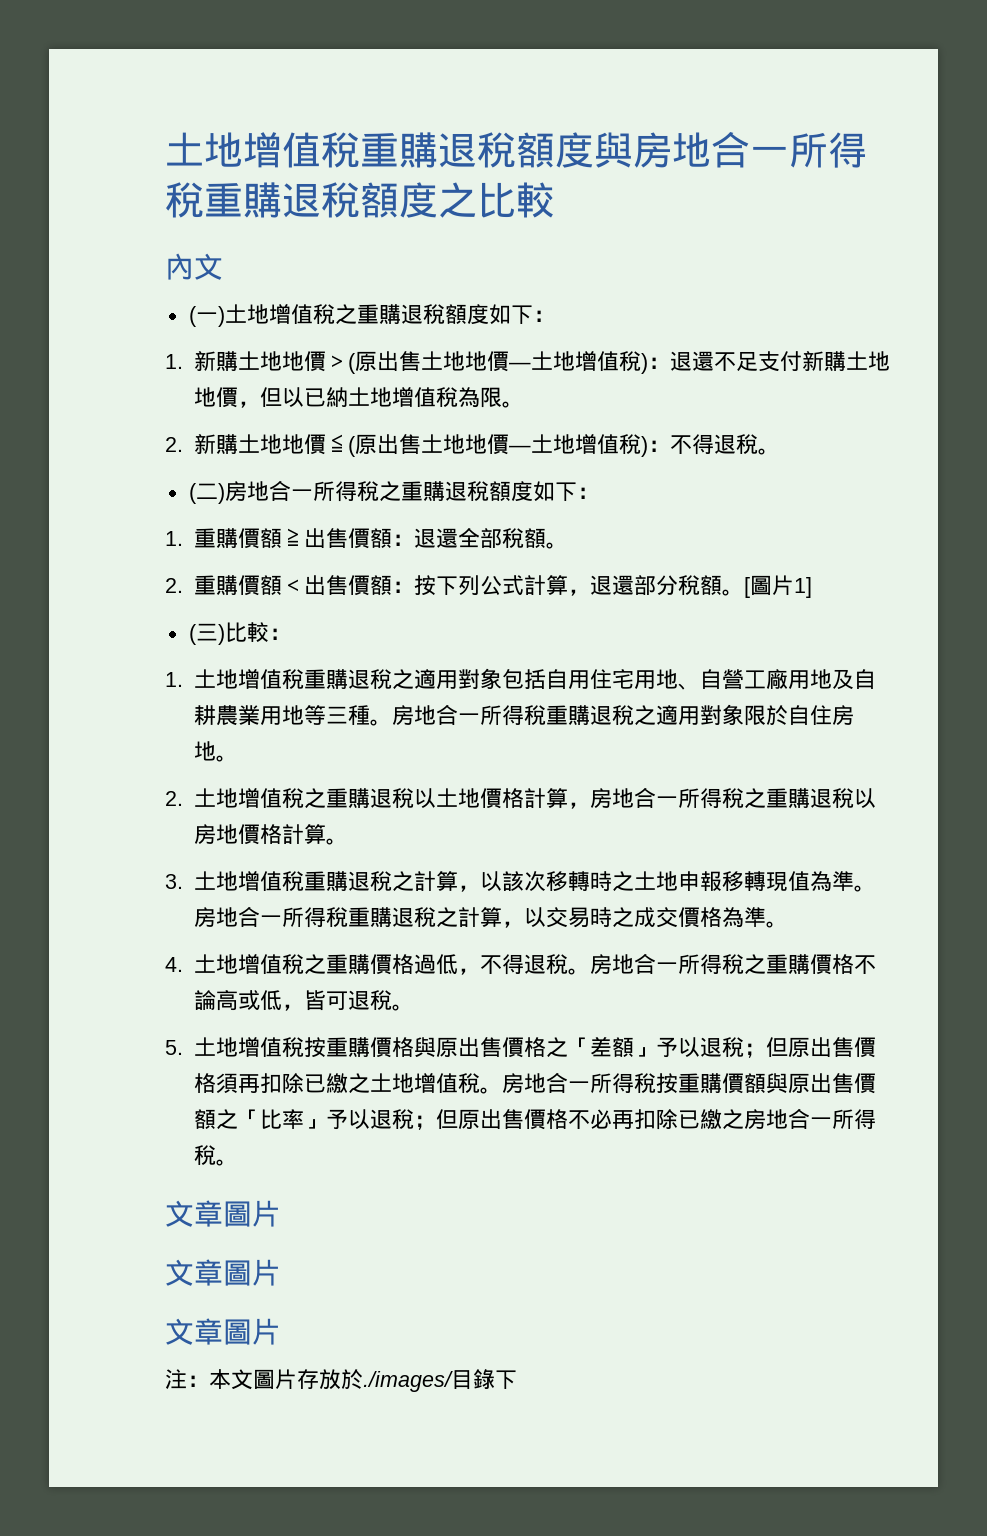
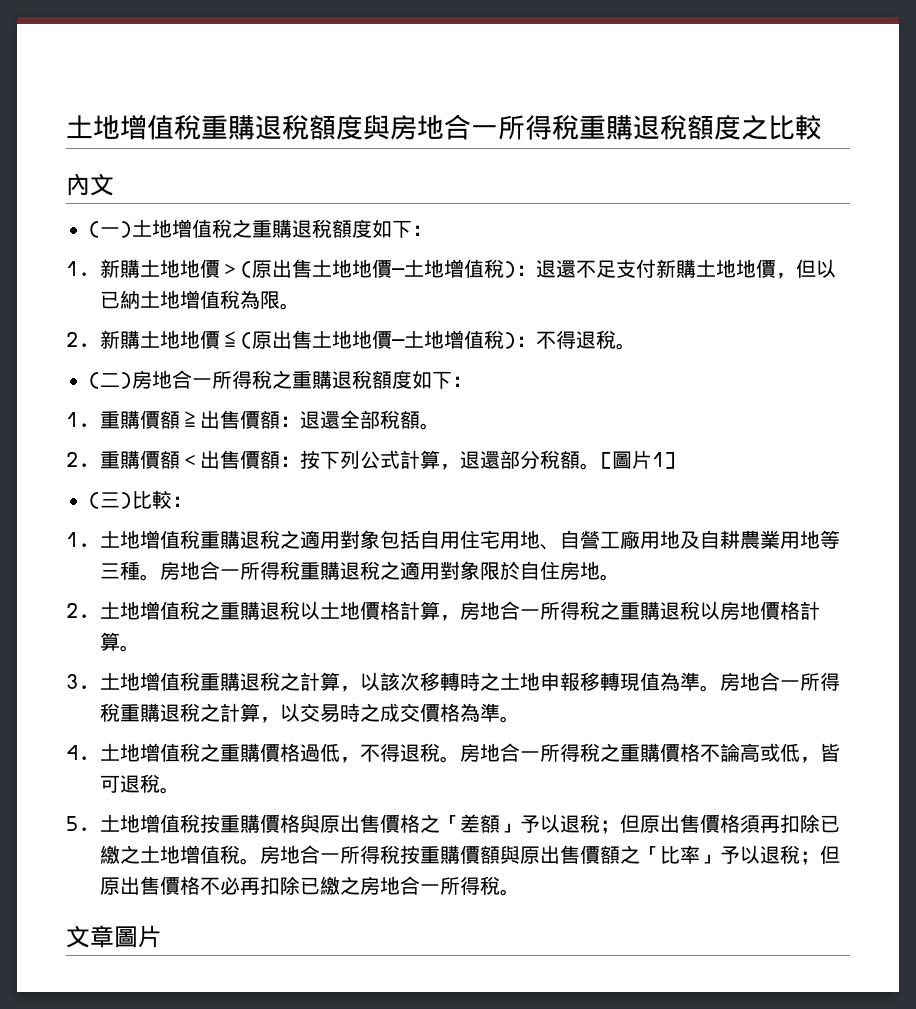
[165,1259,281,1286] [165,1318,281,1345] [165,1369,517,1392] // 文章圖片 // 文章圖片 // 注：本文圖片存放於./images/目錄下 -> (162, 936) none

